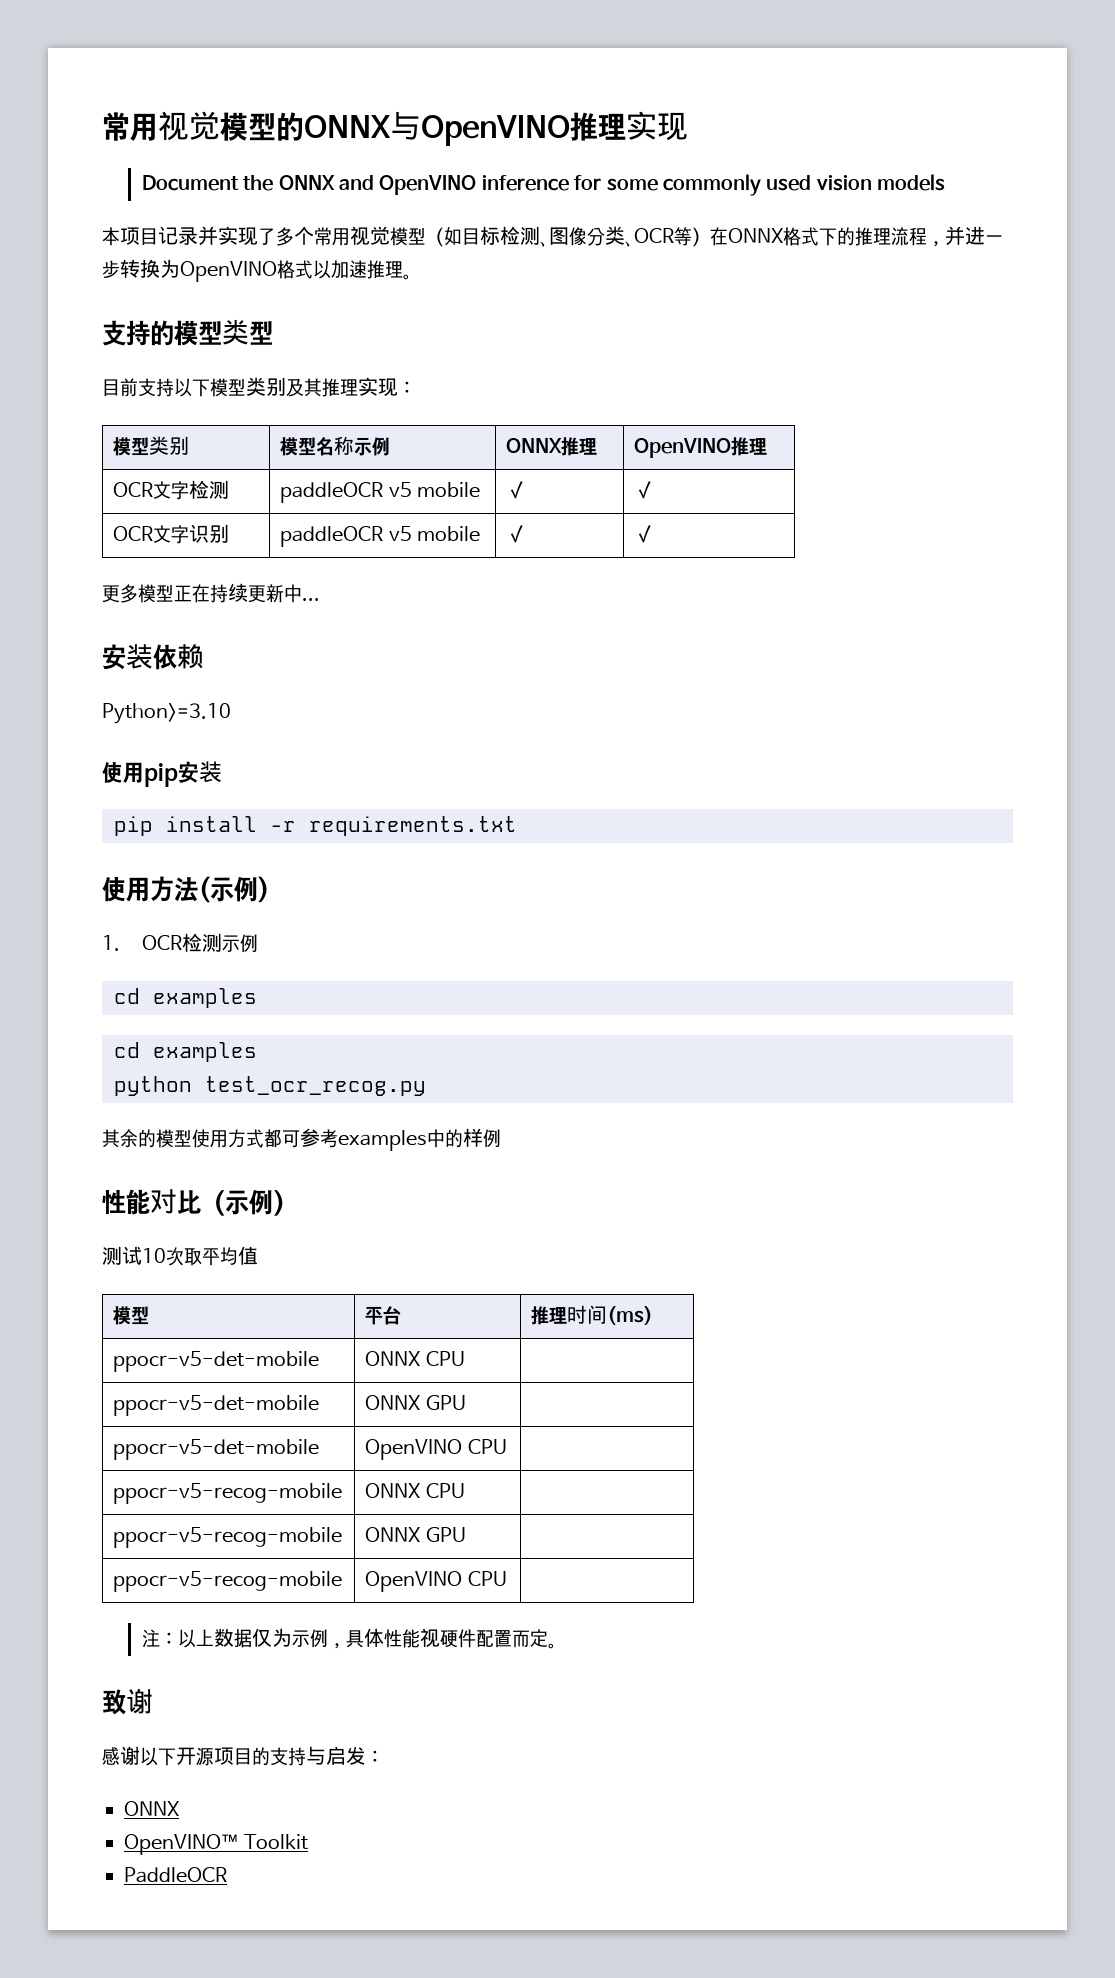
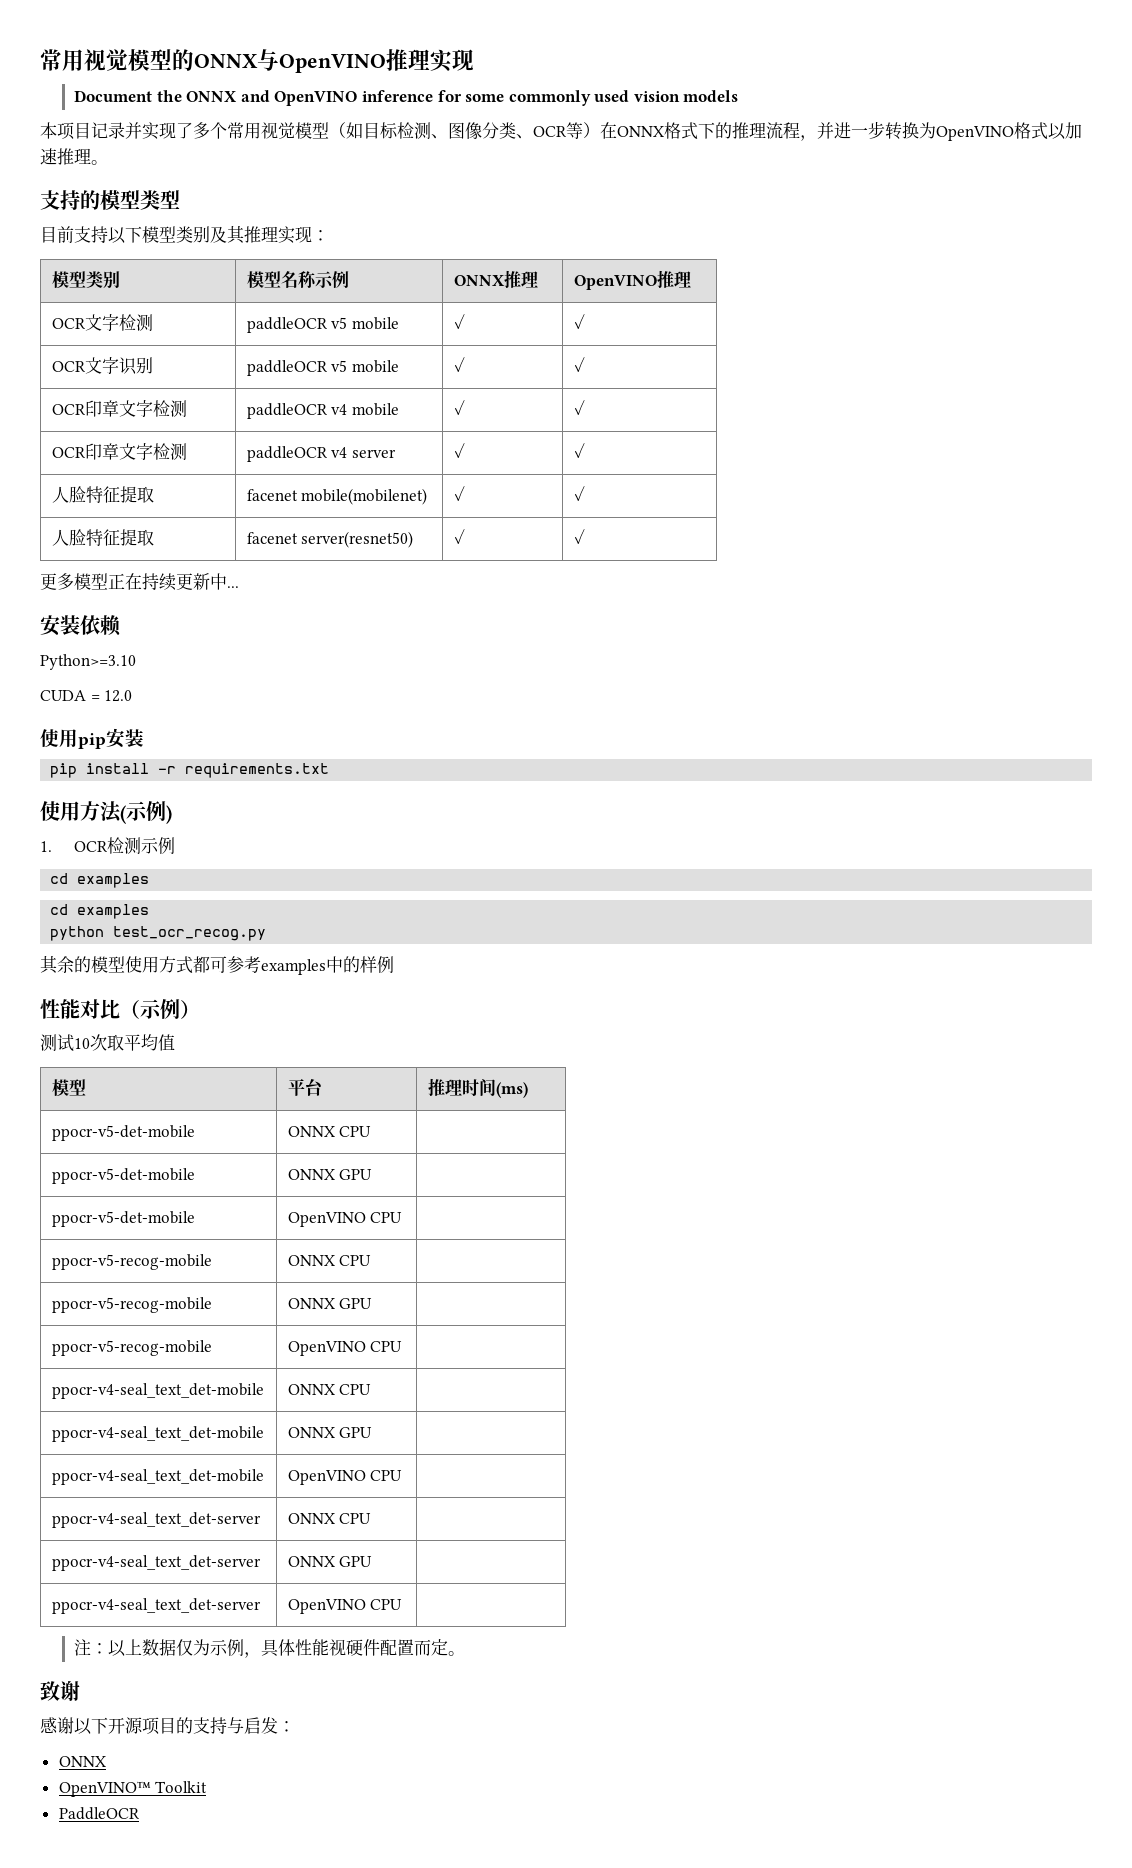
(655, 534) none -> [51,400,187,417] [246,403,400,419] [453,400,465,415] [573,400,585,415] [51,443,187,460] [246,446,397,462] [453,443,465,458] [573,443,585,458] [51,486,154,504] [246,488,428,505] [453,486,465,501] [573,486,585,501] [51,529,154,547] [246,531,414,548] [453,529,465,544] [573,529,585,544] // OCR印章文字检测 | paddleOCR v4 mobile | ✓ | ✓ // OCR印章文字检测 | paddleOCR v4 server | ✓ | ✓ // 人脸特征提取 | facenet mobile(mobilenet) | ✓ | ✓ // 人脸特征提取 | facenet server(resnet50) | ✓ | ✓
(231, 713) none -> [40,690,133,702] // CUDA = 12.0
(507, 1578) none -> [51,1383,264,1399] [287,1384,372,1395] [51,1426,264,1442] [287,1427,373,1438] [51,1469,264,1485] [287,1470,403,1485] [51,1512,261,1528] [287,1513,372,1524] [51,1555,261,1571] [287,1556,373,1567] [51,1598,261,1614] [287,1599,403,1614] // ppocr-v4-seal_text_det-mobile | ONNX CPU | // ppocr-v4-seal_text_det-mobile | ONNX GPU | // ppocr-v4-seal_text_det-mobile | OpenVINO CPU | // ppocr-v4-seal_text_det-server | ONNX CPU | // ppocr-v4-seal_text_det-server | ONNX GPU | // ppocr-v4-seal_text_det-server | OpenVINO CPU |

